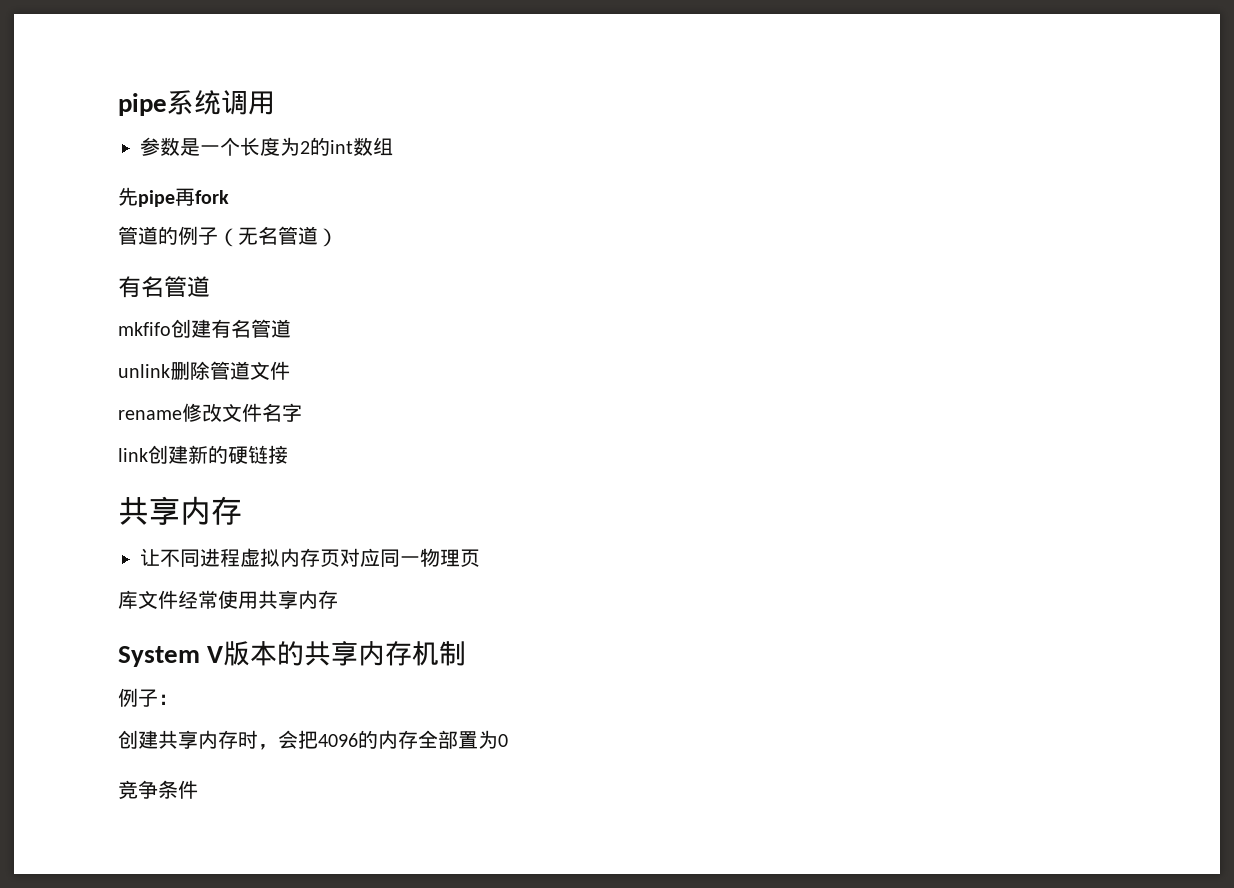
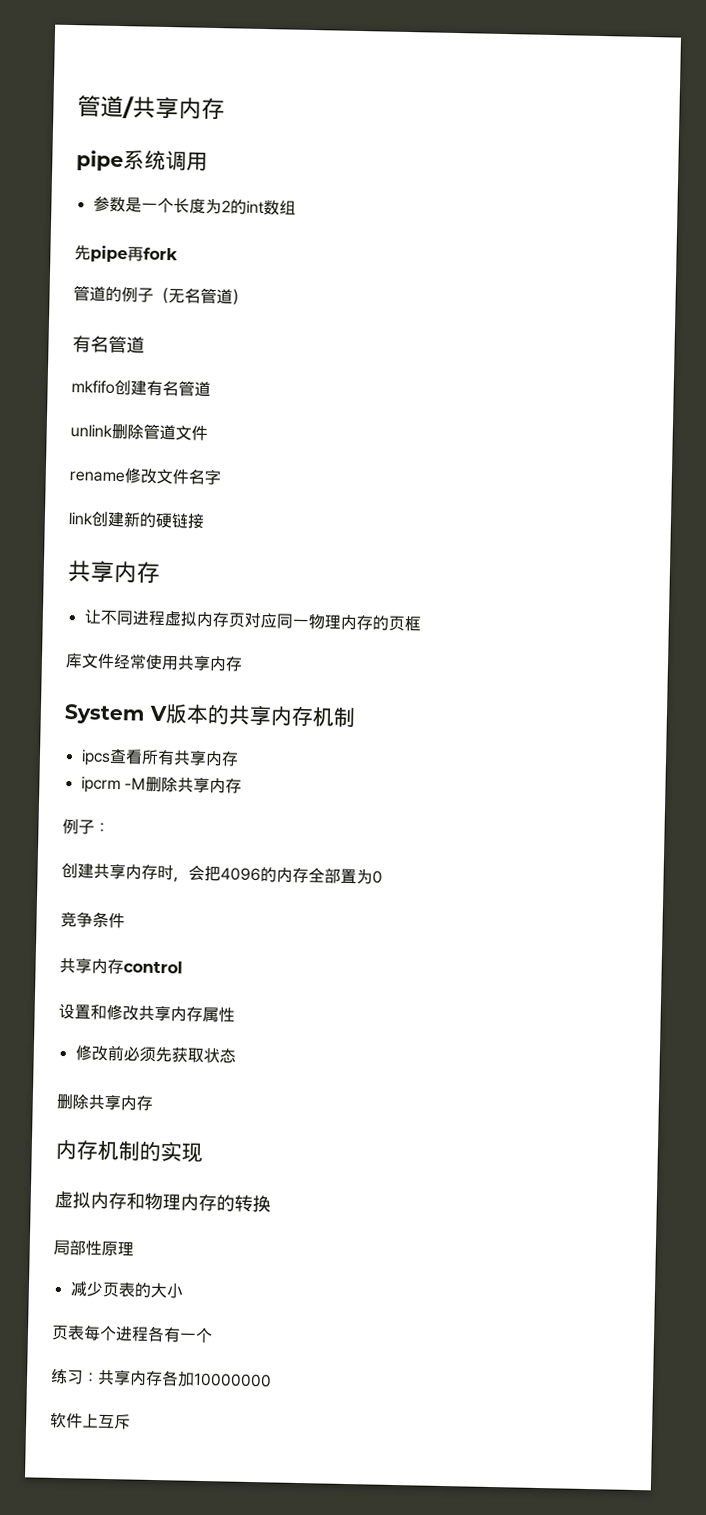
(118, 104) none -> [77,95,225,121] 管道/共享内存 //
[460,549,480,567] 页 -> [339,614,421,632] 内存的页框
(467, 653) none -> [80,748,239,767] [80,776,242,794] // ipcs查看所有共享内存 // ipcrm -M删除共享内存
(198, 789) none -> [59,957,183,975] [58,1003,235,1023] [74,1044,236,1064] [56,1093,153,1111] [55,1138,203,1163] [54,1190,271,1213] [53,1239,134,1257] [69,1281,184,1299] [51,1324,213,1344] [50,1368,272,1388] [50,1411,131,1430] // 共享内存control // 设置和修改共享内存属性 // 修改前必须先获取状态 // 删除共享内存 // 内存机制的实现 // 虚拟内存和物理内存的转换 // 局部性原理 // 减少页表的大小 // 页表每个进程各有一个 // 练习：共享内存各加10000000 // 软件上互斥

